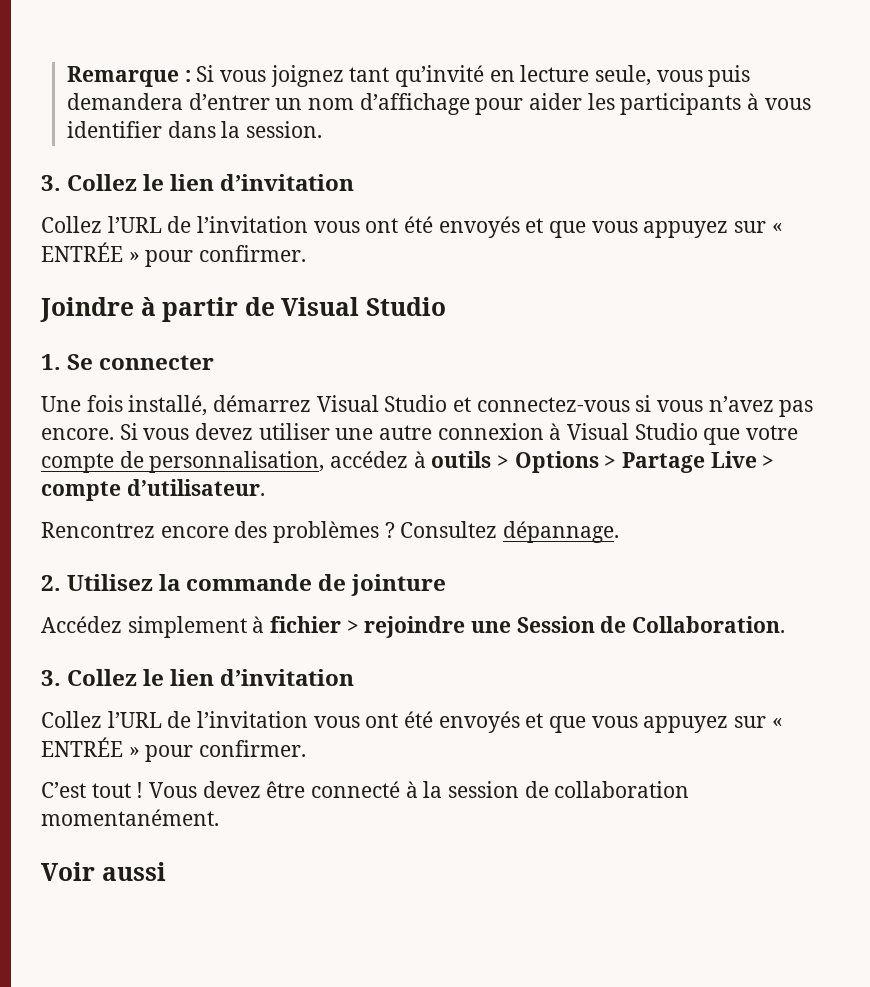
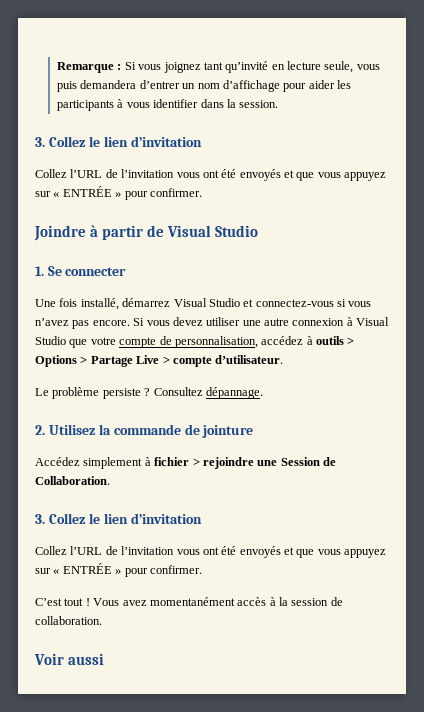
[41,521,380,543] Rencontrez encore des problèmes -> [35,387,141,399] Le problème persiste
[202,781,401,798] devez être connecté -> [122,597,267,606] avez momentanément accès
[554,781,690,798] [41,809,219,826] collaboration momentanément. -> [35,616,102,625] collaboration.

